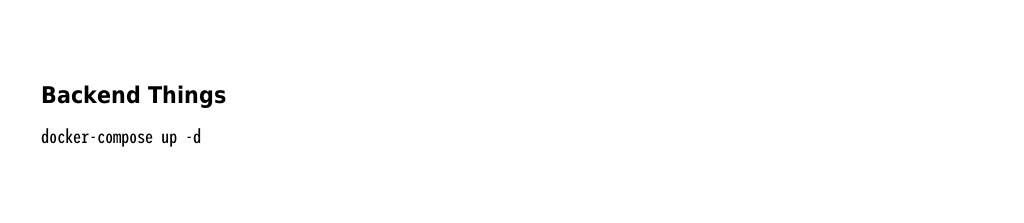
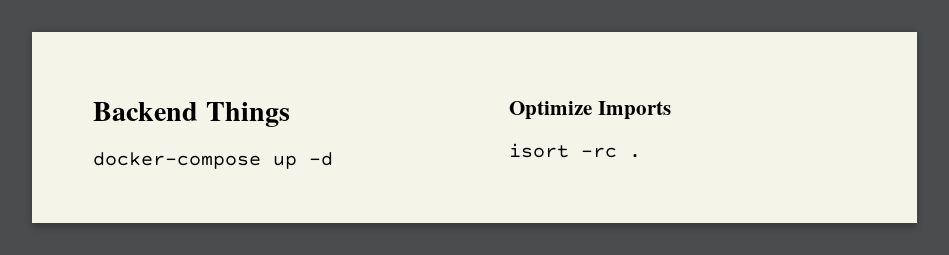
(201, 136) none -> [509,101,671,120] [509,143,641,158] // Optimize Imports // isort -rc .

